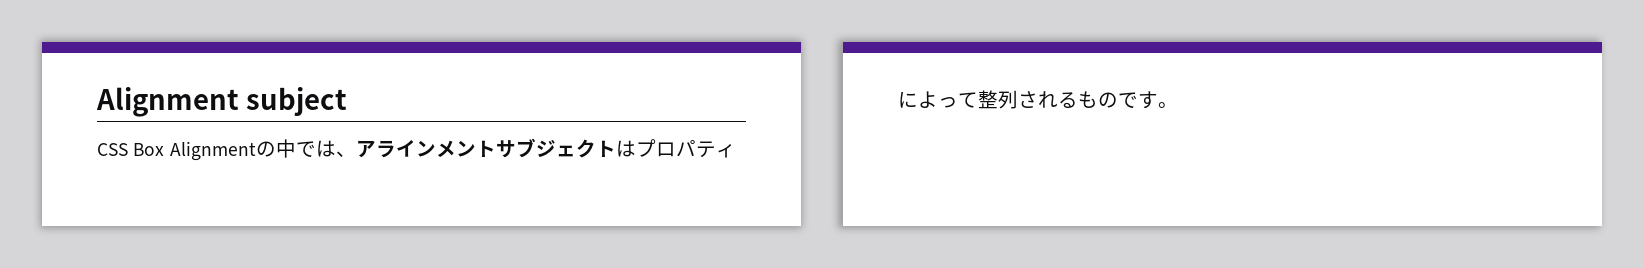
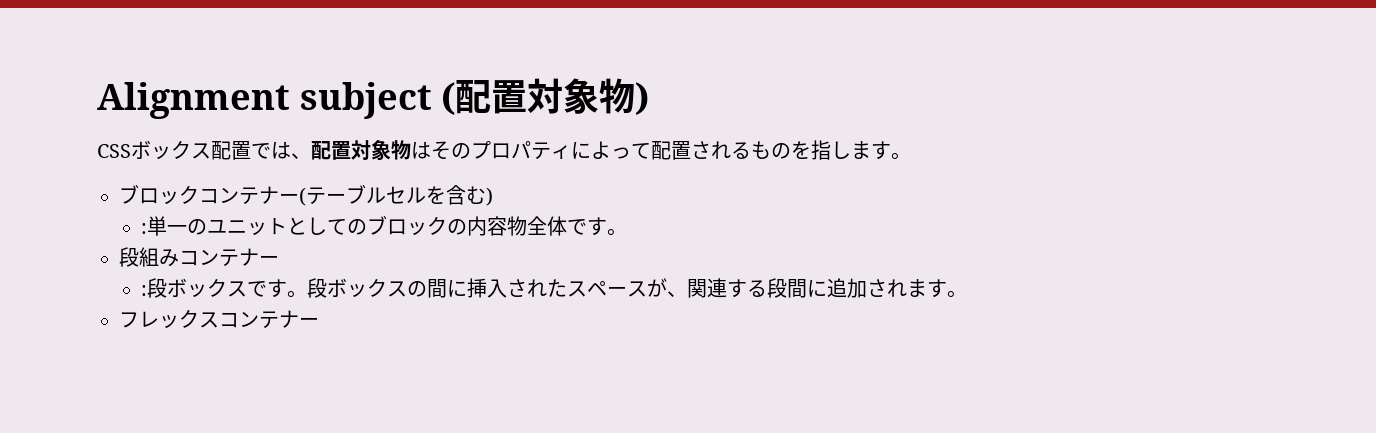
[97,138,636,161] // CSS Box Alignmentの中では、アラインメントサブジェクトは -> [441,78,650,115] [97,139,471,160] (配置対象物) // CSSボックス配置では、配置対象物はその
[978,90,1018,109] 整列 -> [651,141,691,160] 配置
[1118,91,1178,109] です。 -> [791,140,911,160] [119,184,493,206] [141,215,628,236] [119,247,279,267] [141,278,968,298] [119,309,319,329] を指します。 // ブロックコンテナー(テーブルセルを含む) // :単一のユニットとしてのブロックの内容物全体です。 // 段組みコンテナー // :段ボックスです。段ボックスの間に挿入されたスペースが、関連する段間に追加されます。 // フレックスコンテナー

